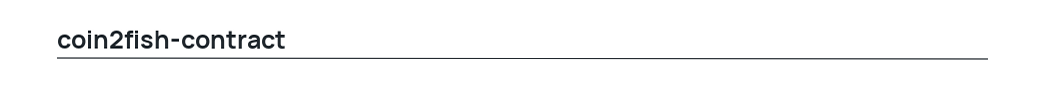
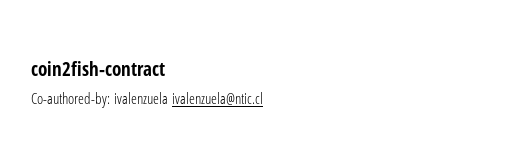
(287, 39) none -> [31,92,264,108] // Co-authored-by: ivalenzuela ivalenzuela@ntic.cl

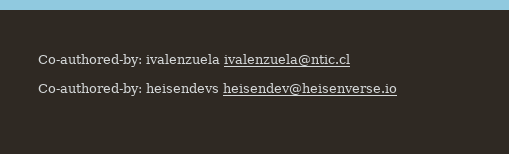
[31,61,165,76] coin2fish-contract // -> (38, 60) none
(264, 98) none -> [38,83,397,96] // Co-authored-by: heisendevs heisendev@heisenverse.io

